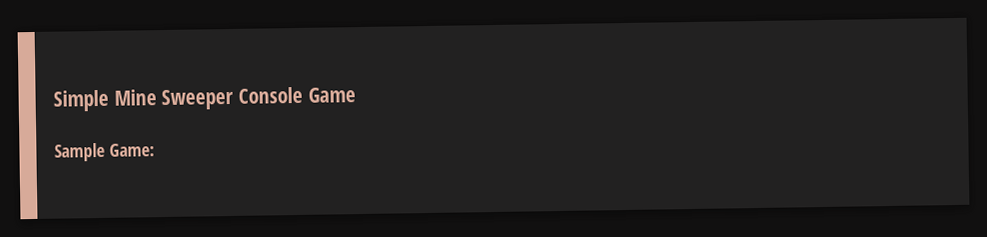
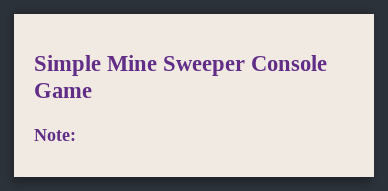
[54,142,155,162] Sample Game: -> [34,129,76,141] Note:

